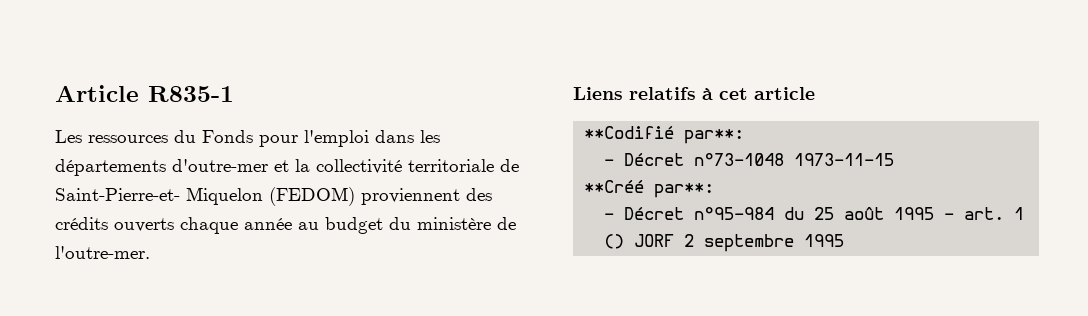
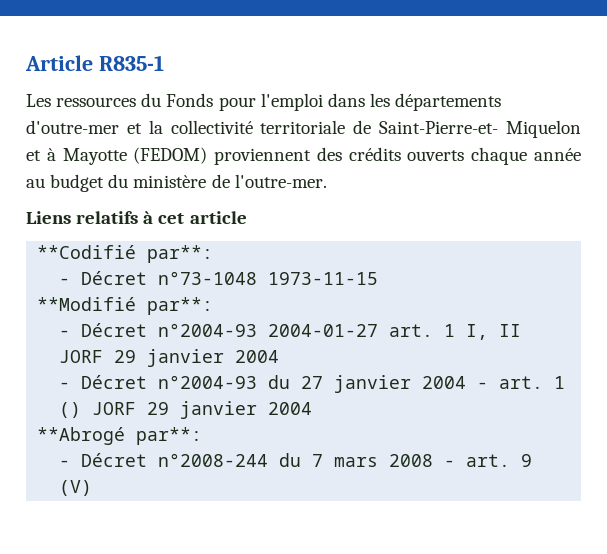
(263, 196) none -> [26,148,127,165] et à Mayotte
[584,180,715,198] [604,207,935,220] **Créé par**: // - Décret n°95-984 du 25 août 1995 -> [37,297,214,315] [59,323,522,340] [59,349,280,367] [59,375,467,393] **Modifié par**: // - Décret n°2004-93 2004-01-27 art. 1 I, II JORF 29 janvier 2004 // - Décret n°2004-93 du 27 janvier 2004
[684,234,845,252] 2 septembre 1995 -> [147,401,313,419] [37,427,203,445] [59,453,533,467] [59,480,93,496] 29 janvier 2004 // **Abrogé par**: // - Décret n°2008-244 du 7 mars 2008 - art. 9 (V)

